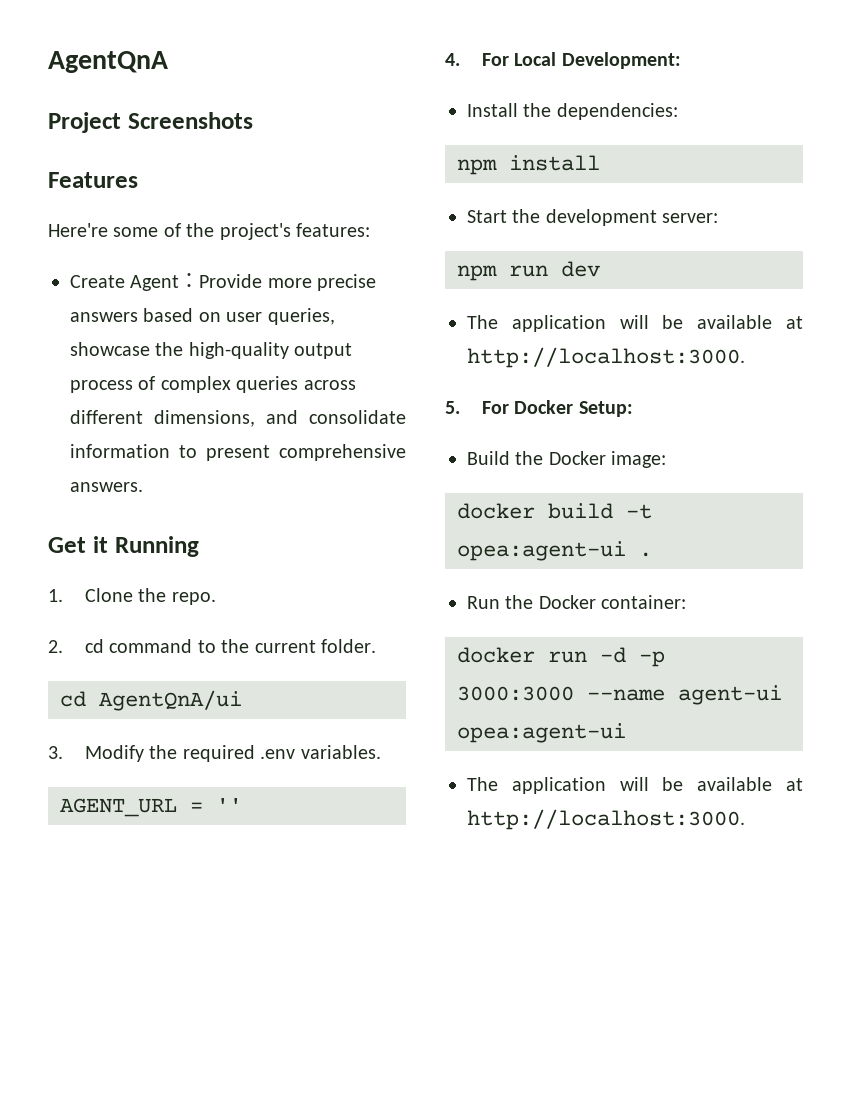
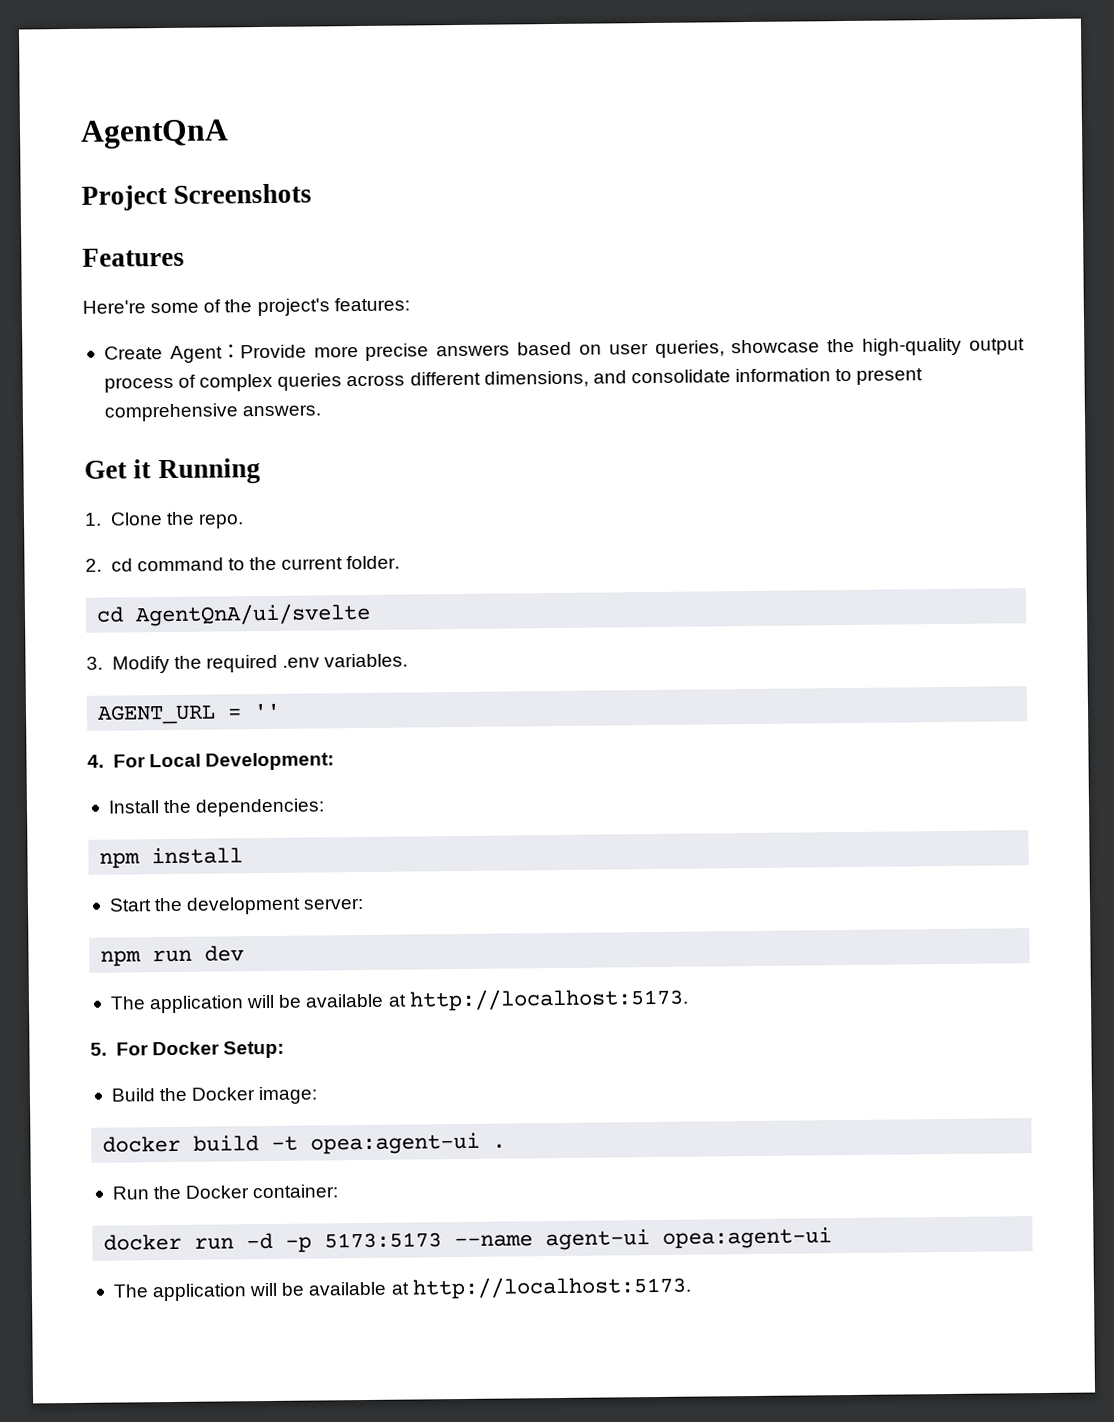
[99,690,242,711] AgentQnA/ui -> [135,602,372,627] AgentQnA/ui/svelte
[467,347,745,368] http://localhost:3000. -> [408,987,689,1012] http://localhost:5173.
[457,686,574,701] 3000:3000 -> [324,1232,443,1249] 5173:5173
[467,809,745,830] http://localhost:3000. -> [411,1275,692,1300] http://localhost:5173.

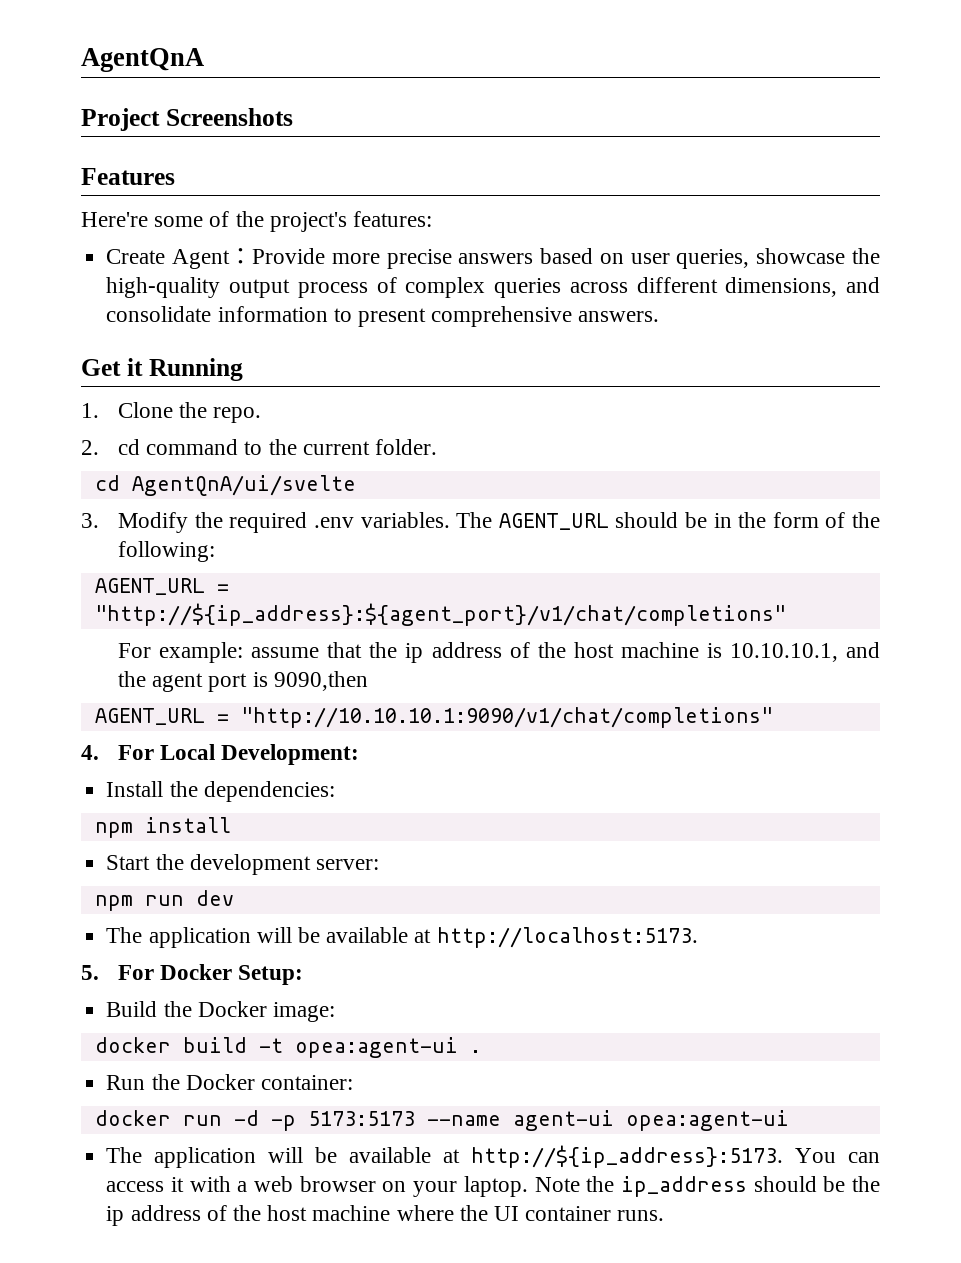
[97,703,282,725] // AGENT_URL = '' -> [456,512,880,530] [118,541,216,562] [94,578,229,595] [94,603,786,626] [118,642,880,663] [118,671,368,692] [94,707,773,728] The AGENT_URL should be in the form of the following: // AGENT_URL = "http://${ip_address}:${agent_port}/v1/chat/completions" // For example: assume that the ip address of the host machine is 10.10.10.1, and the agent port is 9090,then // AGENT_URL = "http://10.10.10.1:9090/v1/chat/completions"
[411,1275,692,1300] http://localhost:5173. -> [471,1145,880,1168] [106,1176,880,1197] [106,1205,665,1226] http://${ip_address}:5173. You can access it with a web browser on your laptop. Note the ip_address should be the ip address of the host machine where the UI container runs.

